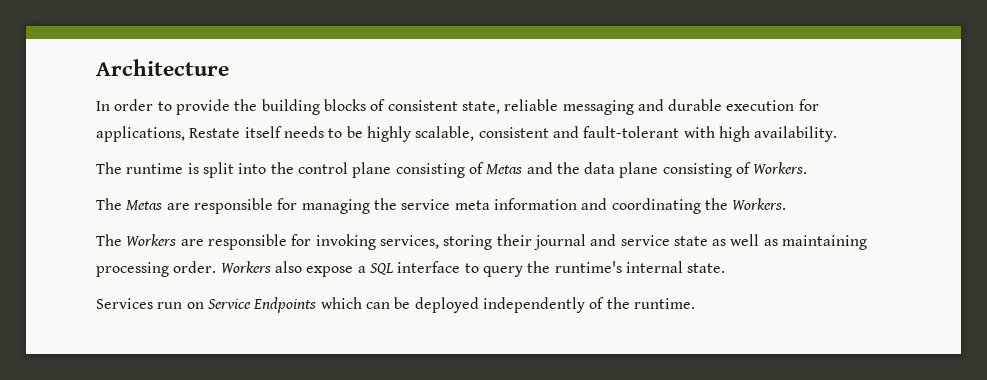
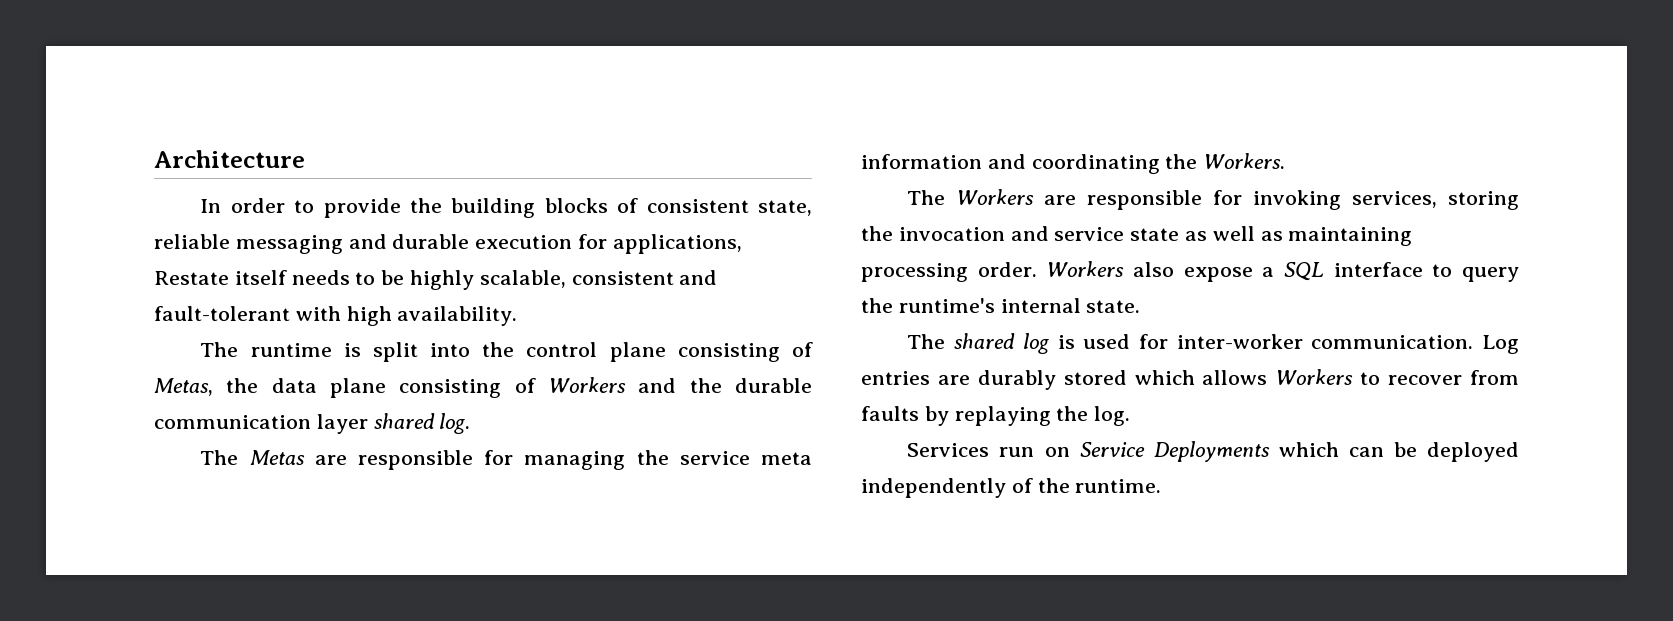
[486,162,553,174] Metas and -> [154,378,213,396] Metas,
[753,162,808,174] Workers. -> [548,377,813,393] [154,413,471,434] Workers and the durable communication layer shared log.
[496,234,586,250] their journal -> [861,226,1005,241] the invocation
(726, 268) none -> [907,333,1519,354] [861,369,1519,390] [861,406,1131,426] // The shared log is used for inter-worker communication. Log entries are durably stored which allows Workers to recover from faults by replaying the log.
[253,297,317,313] Endpoints -> [1153,441,1270,462] Deployments

